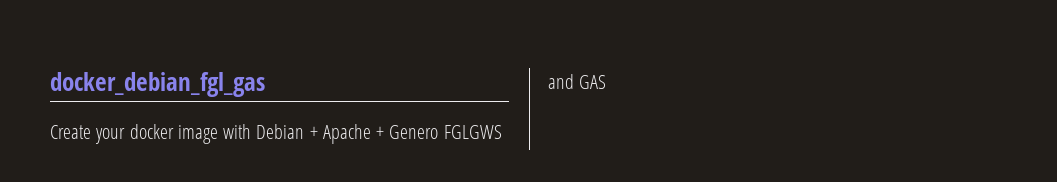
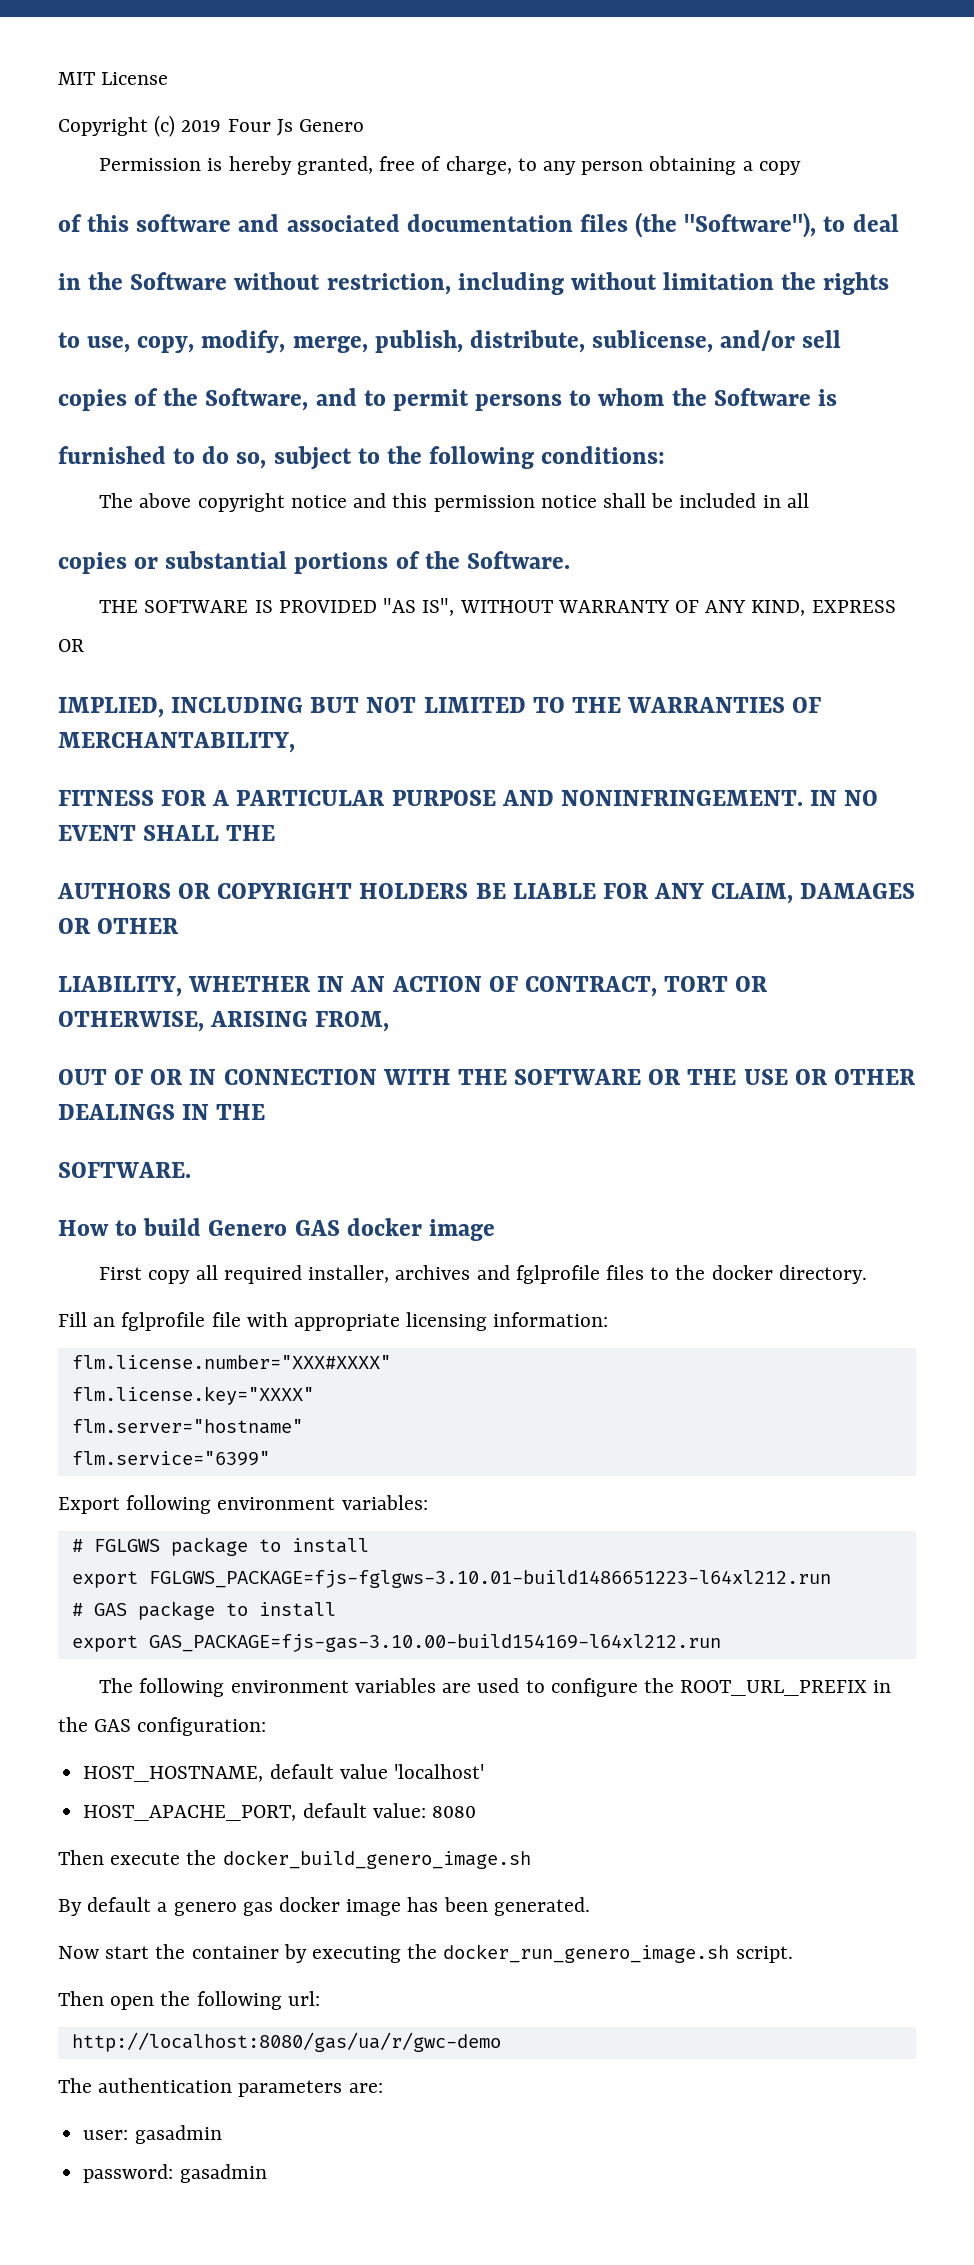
[50,72,265,97] [50,124,502,144] [548,74,607,89] docker_debian_fgl_gas // Create your docker image with Debian + Apache + Genero FGLGWS and GAS -> [58,72,169,85] [58,115,365,137] [99,156,801,175] [58,212,899,238] [58,272,890,295] [58,330,842,353] [58,388,837,411] [58,446,666,470] [99,493,809,512] [58,551,570,574] [99,598,896,616] [58,639,84,652] [58,697,822,718] [58,732,295,753] [58,790,879,806] [58,825,276,841] [57,883,916,904] [58,918,179,934] [58,976,768,997] [58,1011,390,1032] [58,1069,915,1085] [58,1104,266,1120] [58,1162,191,1178] [58,1218,495,1241] [99,1265,867,1284] [58,1312,609,1331] [71,1355,391,1369] [71,1386,314,1405] [71,1419,303,1434] [71,1451,270,1466] [58,1495,428,1514] [71,1537,369,1556] [71,1570,831,1588] [71,1601,336,1620] [71,1634,721,1652] [99,1678,892,1697] [58,1717,267,1736] [83,1764,484,1782] [83,1803,476,1821] [58,1850,531,1869] [58,1897,590,1916] [58,1944,793,1963] [58,1991,320,2010] [71,2032,501,2052] [58,2078,383,2097] [83,2125,222,2144] [83,2164,267,2183] MIT License // Copyright (c) 2019 Four Js Genero // Permission is hereby granted, free of charge, to any person obtaining a copy // of this software and associated documentation files (the "Software"), to deal // in the Software without restriction, including without limitation the rights // to use, copy, modify, merge, publish, distribute, sublicense, and/or sell // copies of the Software, and to permit persons to whom the Software is // furnished to do so, subject to the following conditions: // The above copyright notice and this permission notice shall be included in all // copies or substantial portions of the Software. // THE SOFTWARE IS PROVIDED "AS IS", WITHOUT WARRANTY OF ANY KIND, EXPRESS OR // IMPLIED, INCLUDING BUT NOT LIMITED TO THE WARRANTIES OF MERCHANTABILITY, // FITNESS FOR A PARTICULAR PURPOSE AND NONINFRINGEMENT. IN NO EVENT SHALL THE // AUTHORS OR COPYRIGHT HOLDERS BE LIABLE FOR ANY CLAIM, DAMAGES OR OTHER // LIABILITY, WHETHER IN AN ACTION OF CONTRACT, TORT OR OTHERWISE, ARISING FROM, // OUT OF OR IN CONNECTION WITH THE SOFTWARE OR THE USE OR OTHER DEALINGS IN THE // SOFTWARE. // How to build Genero GAS docker image // First copy all required installer, archives and fglprofile files to the docker directory. // Fill an fglprofile file with appropriate licensing information: // flm.license.number="XXX#XXXX" // flm.license.key="XXXX" // flm.server="hostname" // flm.service="6399" // Export following environment variables: // # FGLGWS package to install // export FGLGWS_PACKAGE=fjs-fglgws-3.10.01-build1486651223-l64xl212.run // # GAS package to install // export GAS_PACKAGE=fjs-gas-3.10.00-build154169-l64xl212.run // The following environment variables are used to configure the ROOT_URL_PREFIX in the GAS configuration: // HOST_HOSTNAME, default value 'localhost' // HOST_APACHE_PORT, default value: 8080 // Then execute the docker_build_genero_image.sh // By default a genero gas docker image has been generated. // Now start the container by executing the docker_run_genero_image.sh script. // Then open the following url: // http://localhost:8080/gas/ua/r/gwc-demo // The authentication parameters are: // user: gasadmin // password: gasadmin

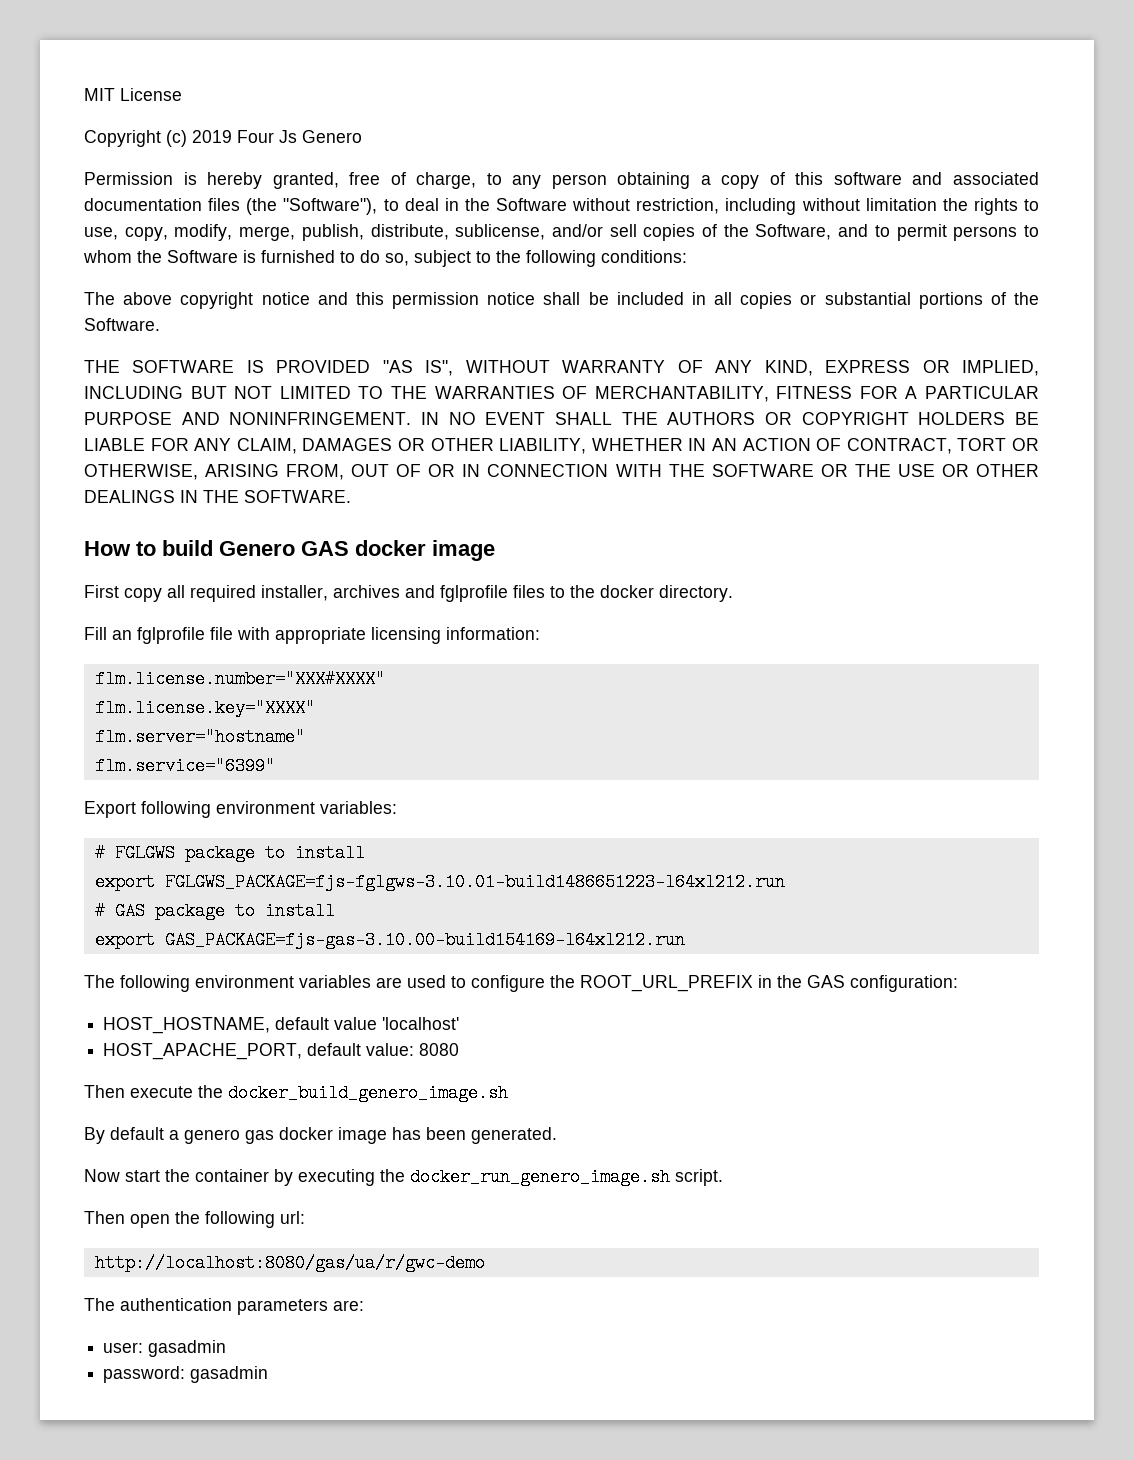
(801, 168) // -> (760, 182) none
(899, 223) // -> (439, 204) none
(890, 283) // -> (1018, 206) none
(842, 339) // -> (637, 230) none
(837, 397) // -> (256, 256) none
(809, 500) // -> (732, 298) none
(84, 645) // -> (950, 366) none
(295, 742) // -> (769, 394) none
(276, 833) // -> (658, 418) none
(179, 926) // -> (494, 444) none
(390, 1021) // -> (345, 472) none
(266, 1112) // -> (239, 496) none

